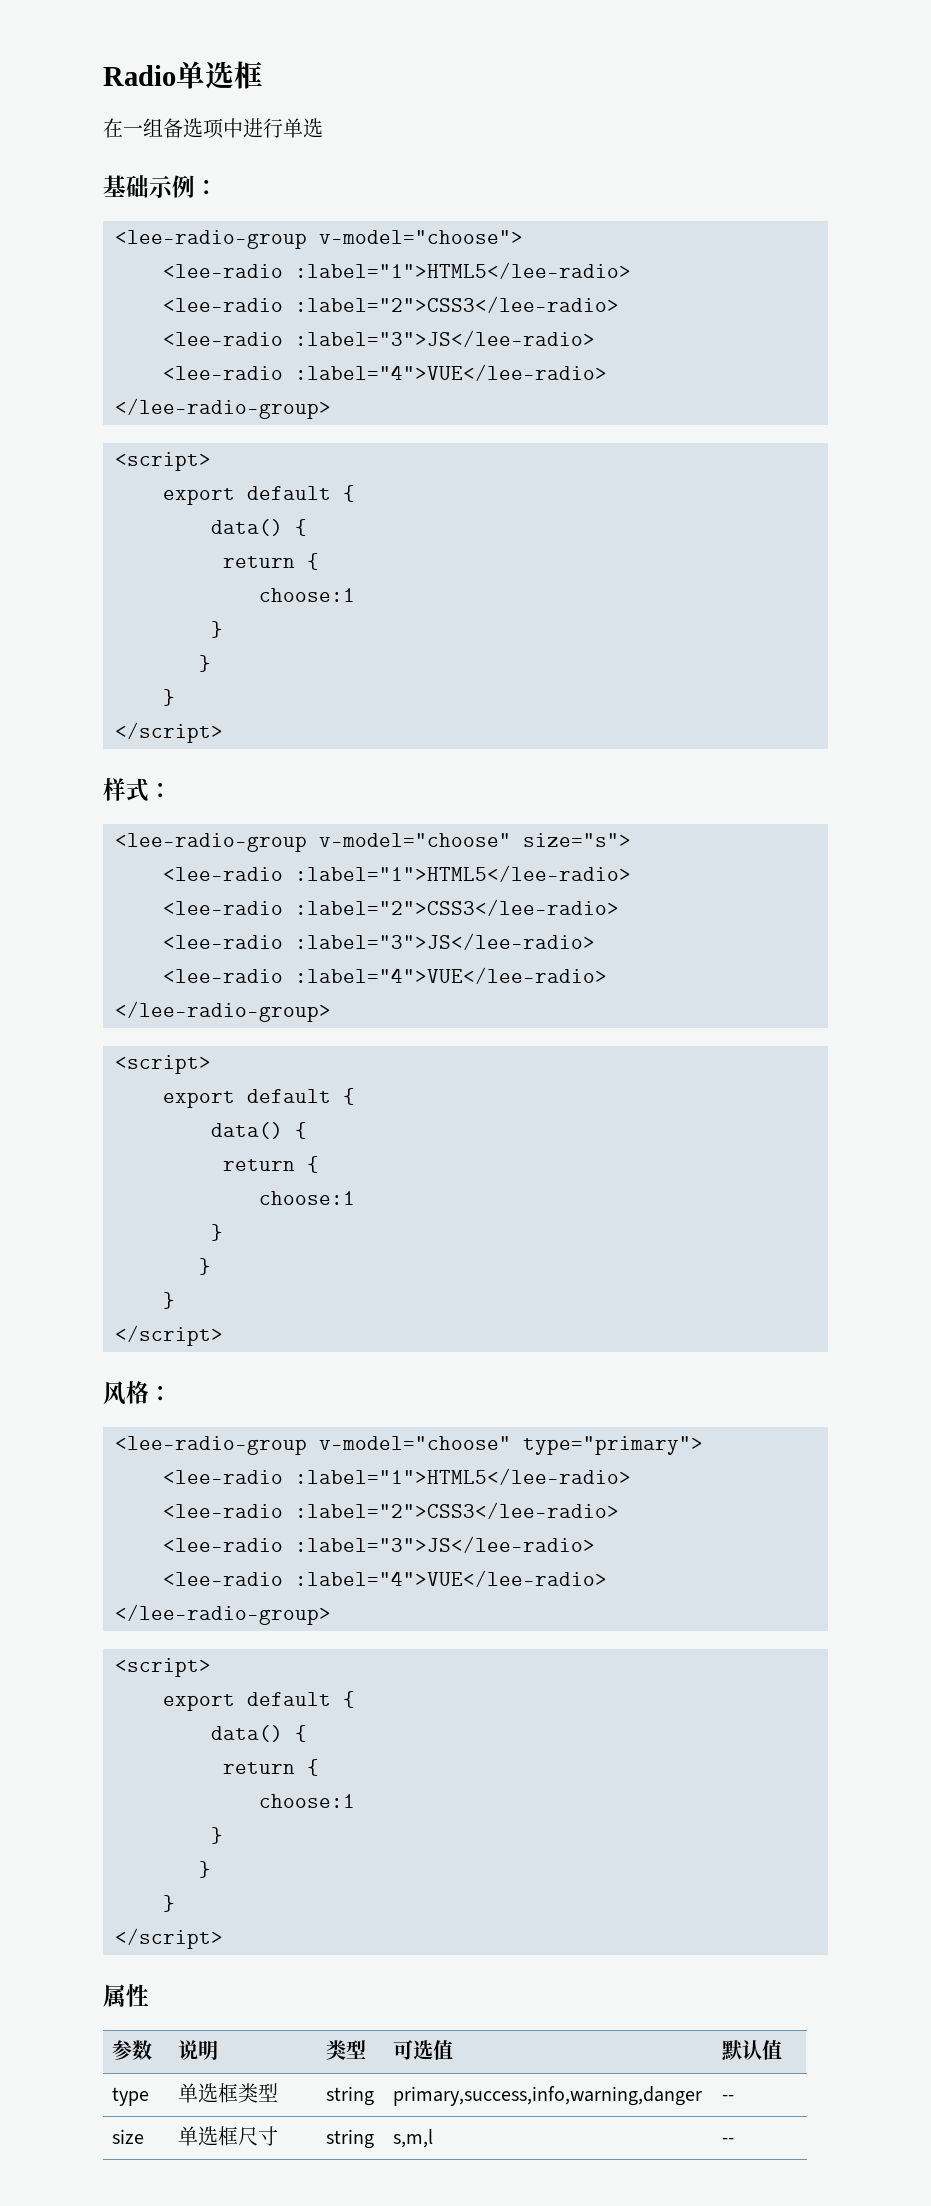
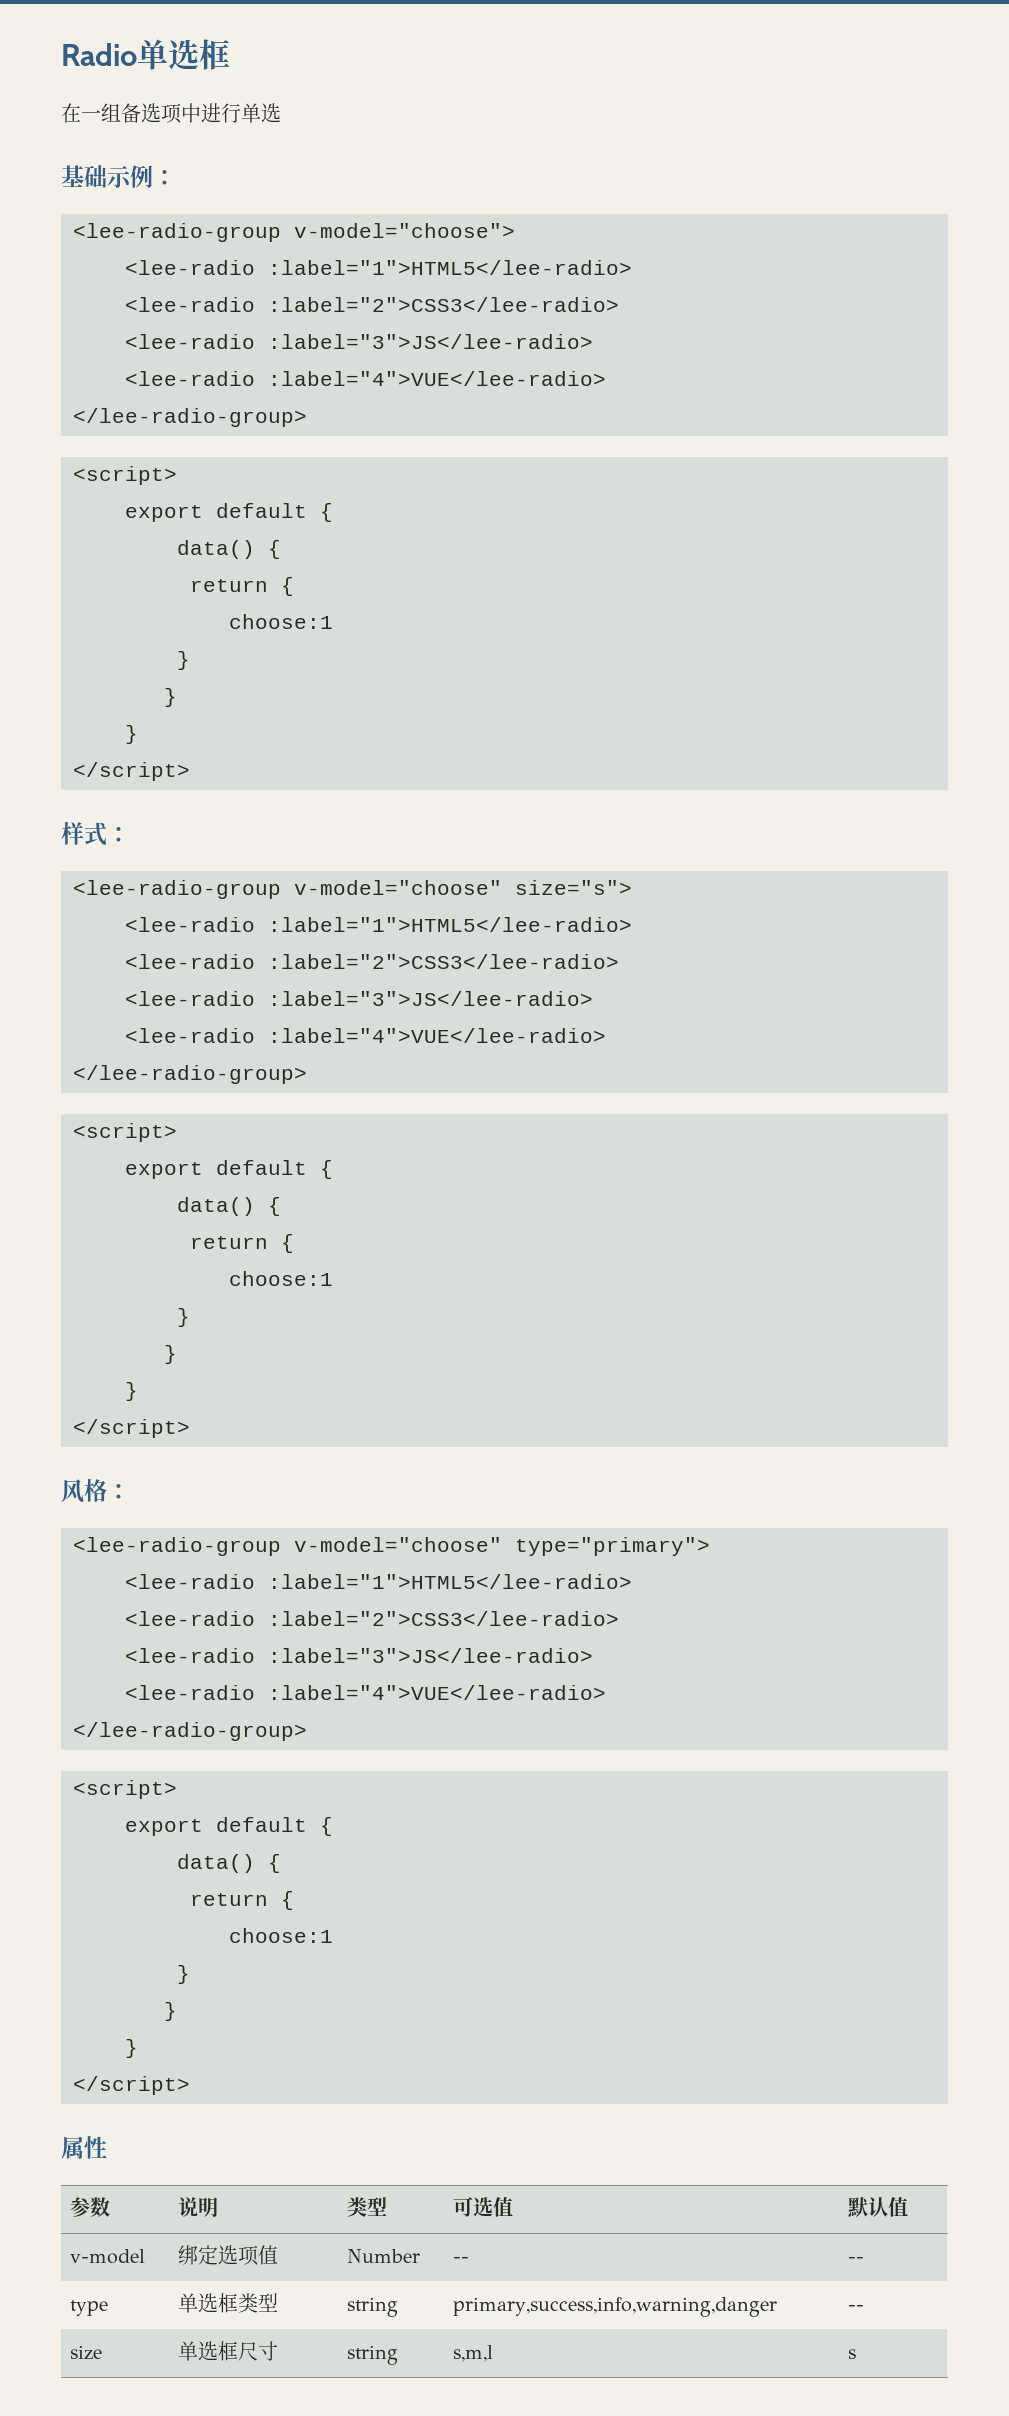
(783, 2050) none -> [70,2249,146,2264] [178,2245,279,2266] [347,2249,421,2263] [453,2257,470,2263] [848,2257,865,2263] // v-model | 绑定选项值 | Number | -- | --
[722,2138,735,2144] -- -> [848,2349,857,2359] s

